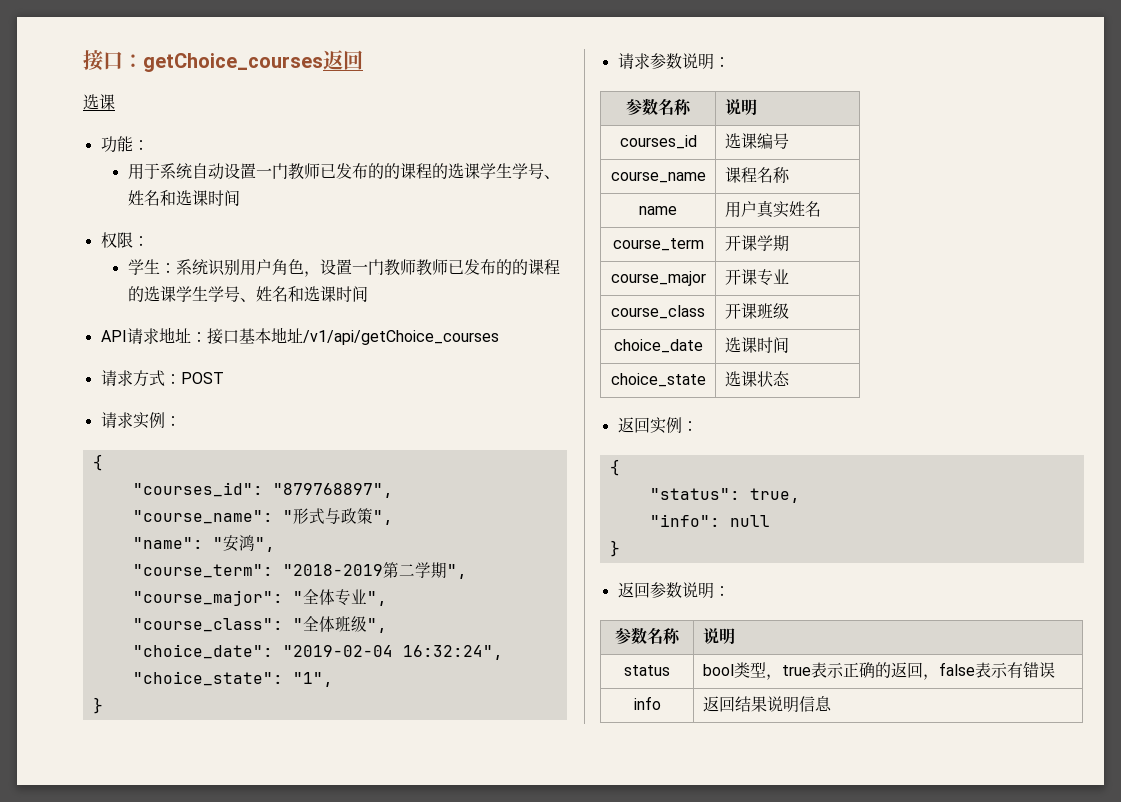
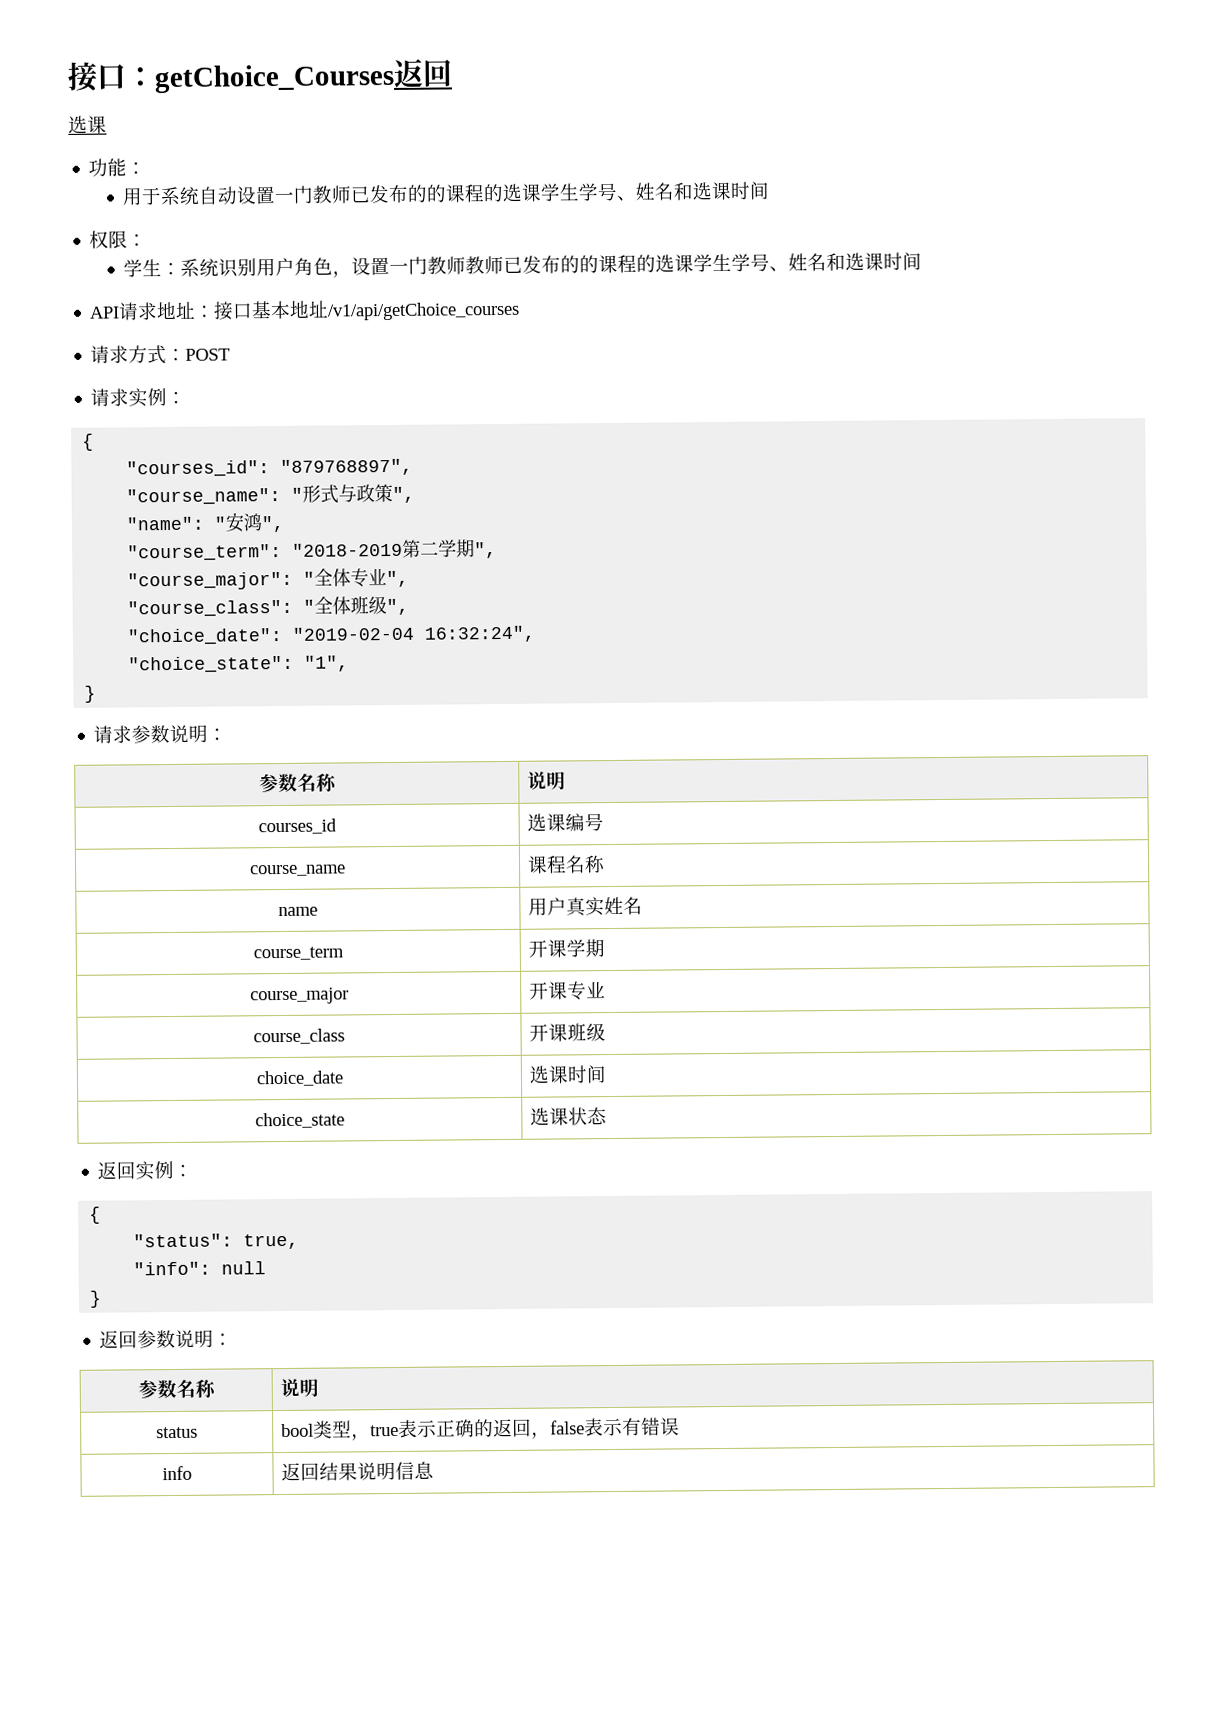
[143,53,323,72] getChoice_courses -> [154,63,395,94] getChoice_Courses

